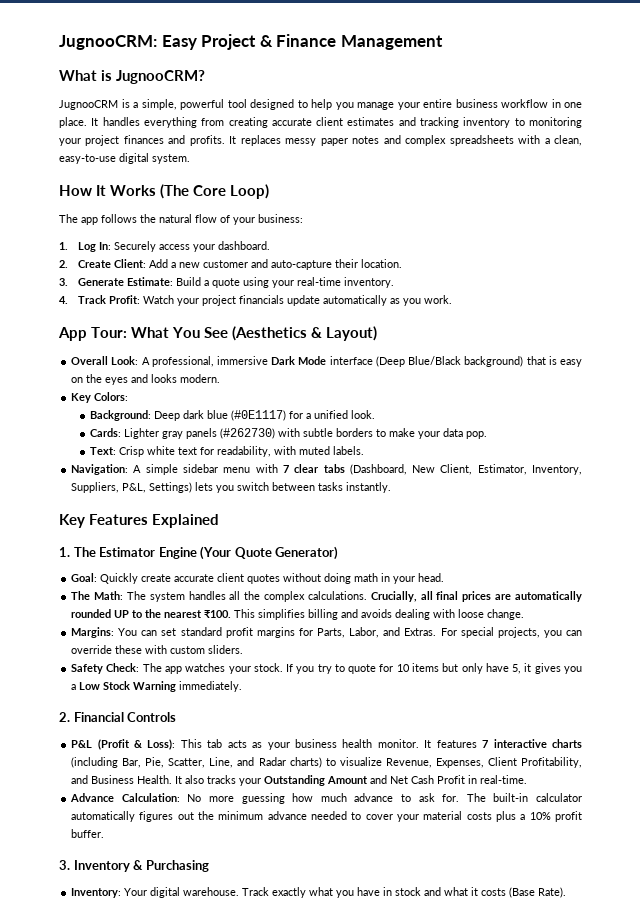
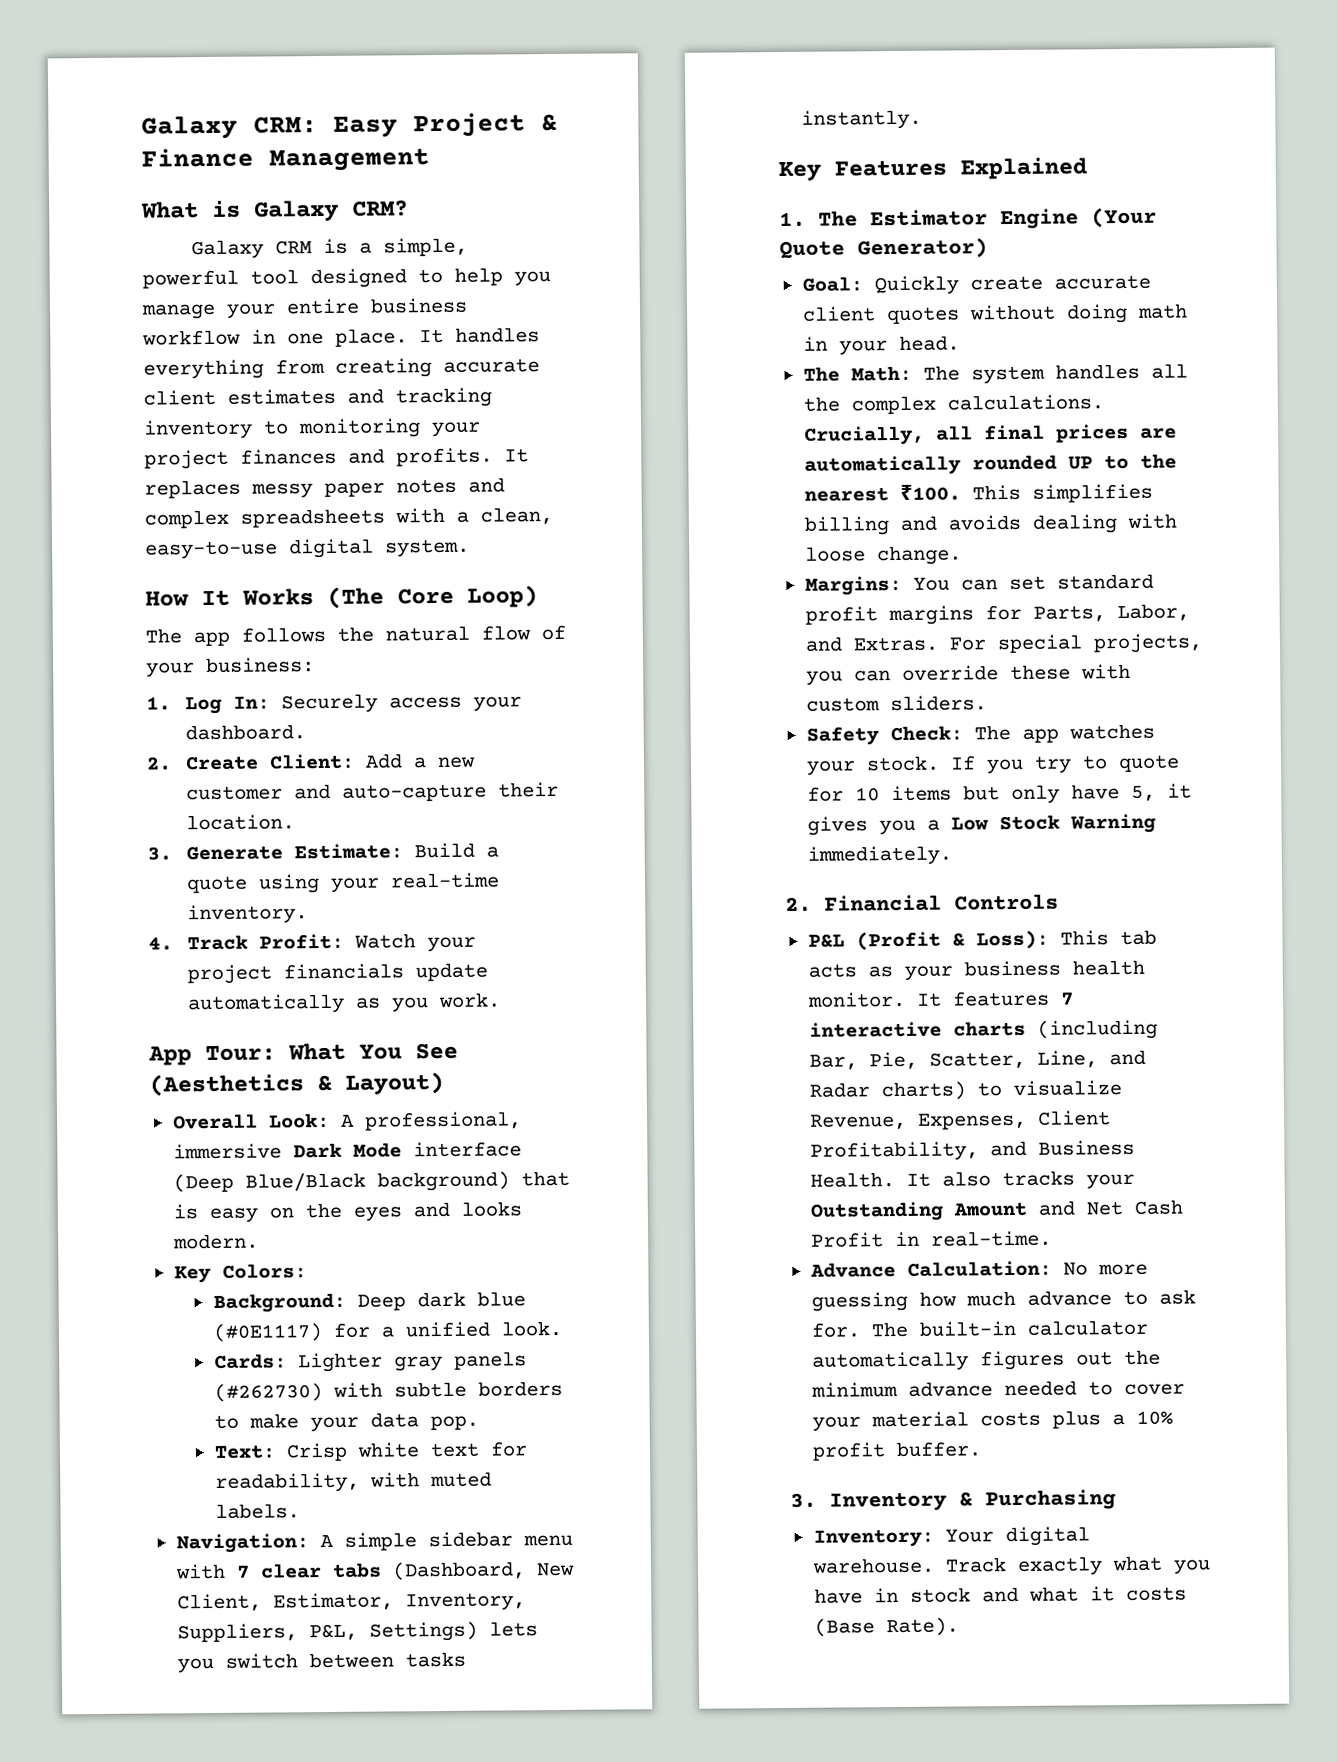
[59,35,157,50] JugnooCRM: -> [141,115,318,140] Galaxy CRM:
[116,70,206,84] [59,100,118,110] JugnooCRM? // JugnooCRM -> [254,199,409,222] [190,239,312,260] Galaxy CRM? // Galaxy CRM

